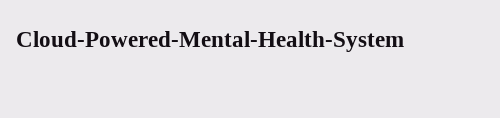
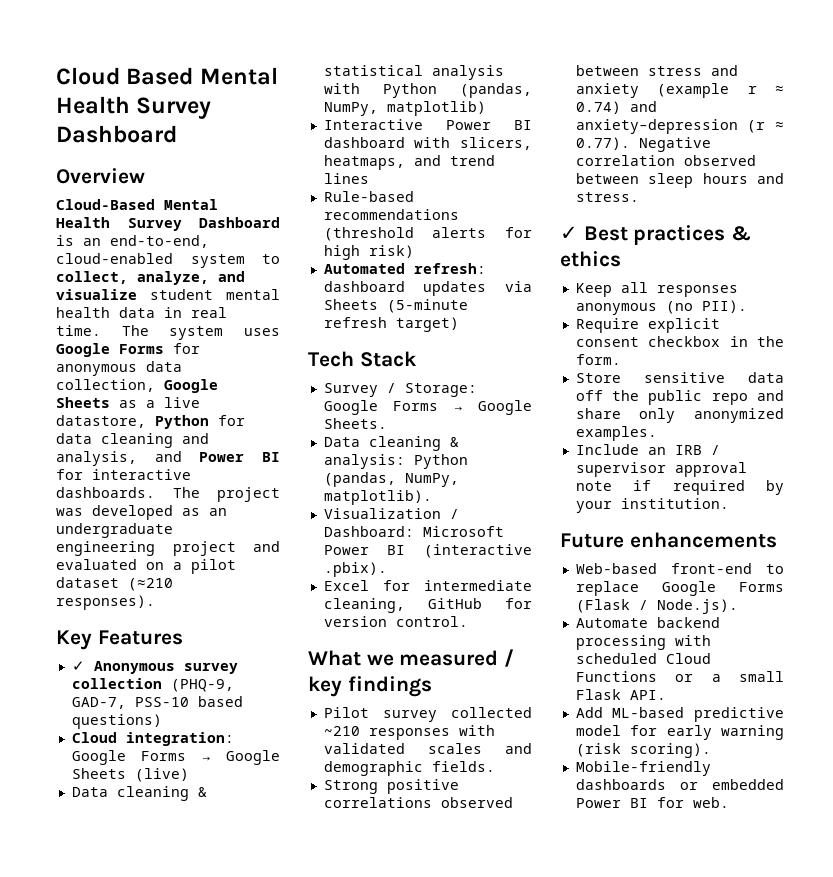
[16,31,404,52] Cloud-Powered-Mental-Health-System -> [56,67,278,85] [56,96,212,119] [56,125,177,143] [56,168,145,184] [56,199,218,210] [56,217,280,231] [56,235,209,248] [56,253,280,268] [56,271,245,285] [56,289,280,300] [56,307,227,318] [56,325,280,340] [56,343,200,357] [56,361,182,376] [56,379,218,393] [56,397,200,408] [56,415,245,429] [56,433,209,448] [56,451,280,466] [56,469,191,480] [56,487,280,502] [56,505,227,520] [56,523,173,538] [56,541,280,556] [56,559,236,574] [56,577,173,591] [56,595,155,610] [56,630,183,650] [71,661,238,674] [71,678,234,692] [71,696,243,709] [71,714,162,729] [71,732,234,746] [71,750,280,765] [71,768,189,782] [71,786,207,801] [323,65,504,80] [323,83,532,98] [323,101,486,116] [323,119,532,130] [323,137,532,150] [323,155,495,170] [323,173,369,184] [323,191,414,202] [323,209,459,220] [323,227,532,241] [323,245,414,260] [323,263,486,274] [323,281,532,296] [323,299,468,313] [323,317,459,332] [308,351,417,367] [323,383,477,397] [323,400,532,415] [323,418,387,429] [323,436,459,451] [323,454,468,469] [323,472,459,487] [323,490,432,505] [323,508,459,519] [323,526,504,537] [323,544,532,558] [323,562,387,577] [323,580,532,591] [323,598,532,613] [323,616,468,627] [308,649,515,667] [308,676,432,697] [323,707,532,722] [323,725,495,740] [323,743,532,754] [323,761,495,776] [323,779,459,794] [323,797,513,808] [575,65,738,76] [575,83,784,98] [575,101,657,114] [575,119,784,134] [575,137,711,152] [575,155,756,166] [575,173,784,188] [575,192,639,202] [560,225,752,245] [560,251,621,267] [575,282,738,297] [575,300,747,315] [575,318,720,333] [575,336,784,347] [575,354,621,365] [575,372,784,383] [575,390,784,405] [575,408,784,423] [575,426,657,441] [575,444,720,455] [575,462,747,477] [575,480,784,495] [575,498,729,513] [560,532,777,548] [575,563,784,574] [575,581,784,596] [575,599,738,614] [575,617,720,628] [575,635,711,650] [575,653,711,664] [575,671,784,682] [575,689,666,700] [575,707,784,722] [575,725,784,740] [575,743,711,758] [575,761,711,776] [575,779,784,790] [575,797,729,808] Cloud Based Mental Health Survey Dashboard // Overview // Cloud-Based Mental Health Survey Dashboard is an end-to-end, cloud-enabled system to collect, analyze, and visualize student mental health data in real time. The system uses Google Forms for anonymous data collection, Google Sheets as a live datastore, Python for data cleaning and analysis, and Power BI for interactive dashboards. The project was developed as an undergraduate engineering project and evaluated on a pilot dataset (≈210 responses). // Key Features // ✓ Anonymous survey collection (PHQ-9, GAD-7, PSS-10 based questions) // Cloud integration: Google Forms → Google Sheets (live) // Data cleaning & statistical analysis with Python (pandas, NumPy, matplotlib) // Interactive Power BI dashboard with slicers, heatmaps, and trend lines // Rule-based recommendations (threshold alerts for high risk) // Automated refresh: dashboard updates via Sheets (5-minute refresh target) // Tech Stack // Survey / Storage: Google Forms → Google Sheets. // Data cleaning & analysis: Python (pandas, NumPy, matplotlib). // Visualization / Dashboard: Microsoft Power BI (interactive .pbix). // Excel for intermediate cleaning, GitHub for version control. // What we measured / key findings // Pilot survey collected ~210 responses with validated scales and demographic fields. // Strong positive correlations observed between stress and anxiety (example r ≈ 0.74) and anxiety–depression (r ≈ 0.77). Negative correlation observed between sleep hours and stress. // ✓ Best practices & ethics // Keep all responses anonymous (no PII). // Require explicit consent checkbox in the form. // Store sensitive data off the public repo and share only anonymized examples. // Include an IRB / supervisor approval note if required by your institution. // Future enhancements // Web-based front-end to replace Google Forms (Flask / Node.js). // Automate backend processing with scheduled Cloud Functions or a small Flask API. // Add ML-based predictive model for early warning (risk scoring). // Mobile-friendly dashboards or embedded Power BI for web.

